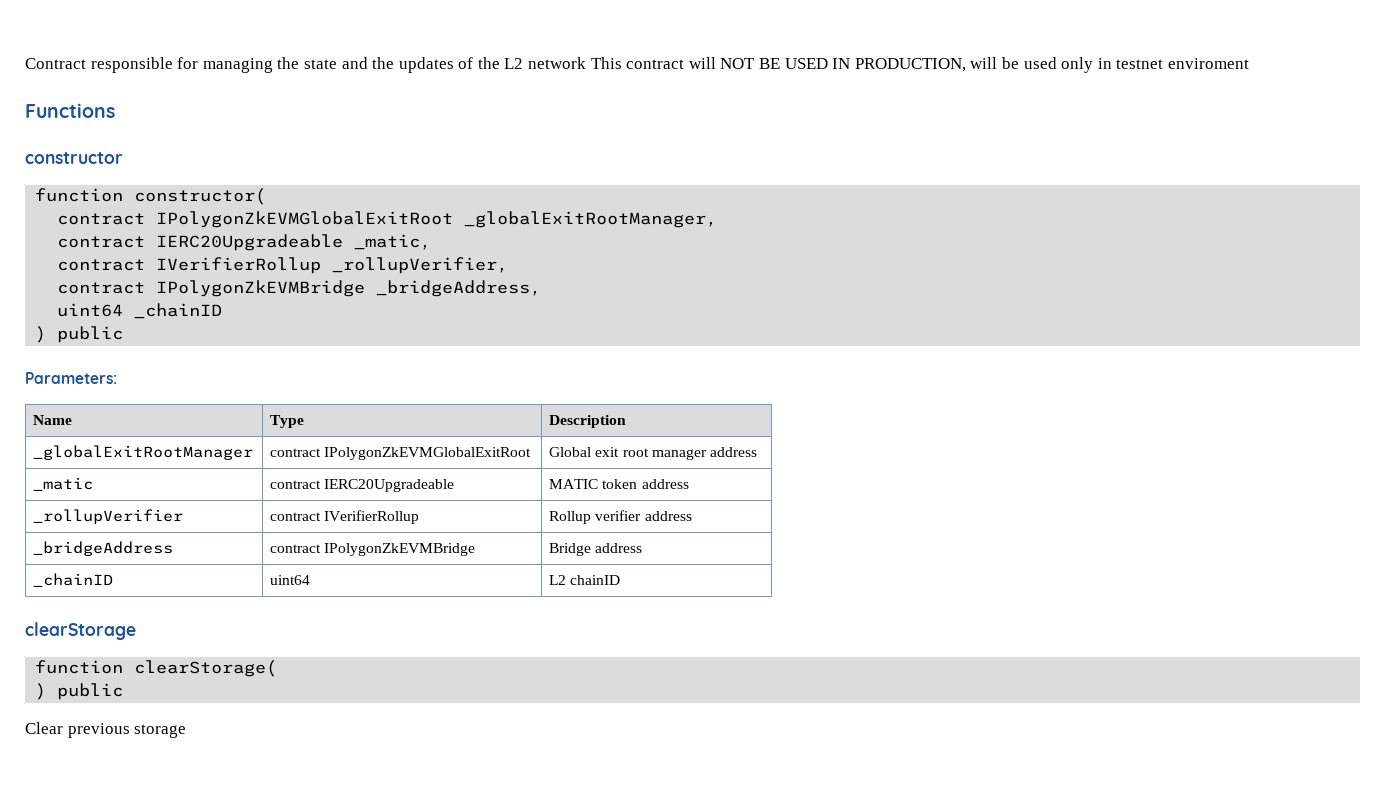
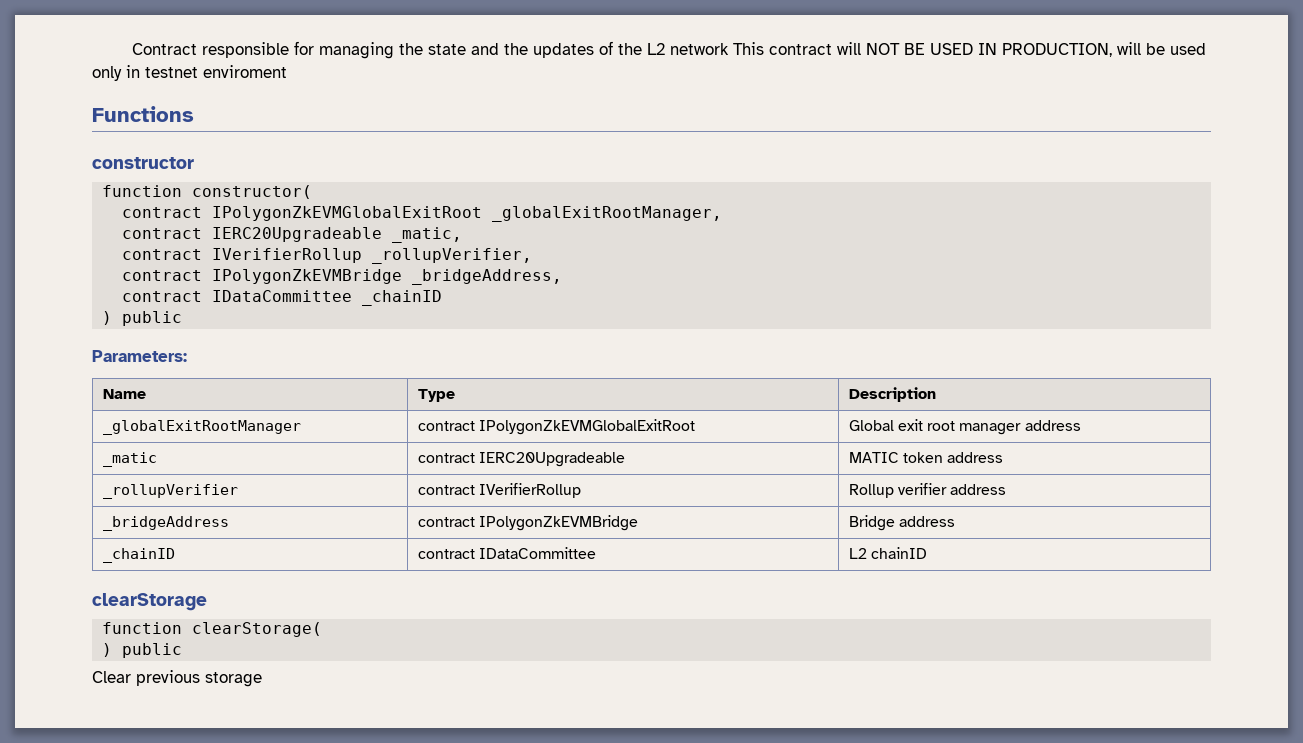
[57,303,124,317] uint64 -> [122,290,353,302] contract IDataCommittee
[270,575,311,585] uint64 -> [417,547,597,559] contract IDataCommittee

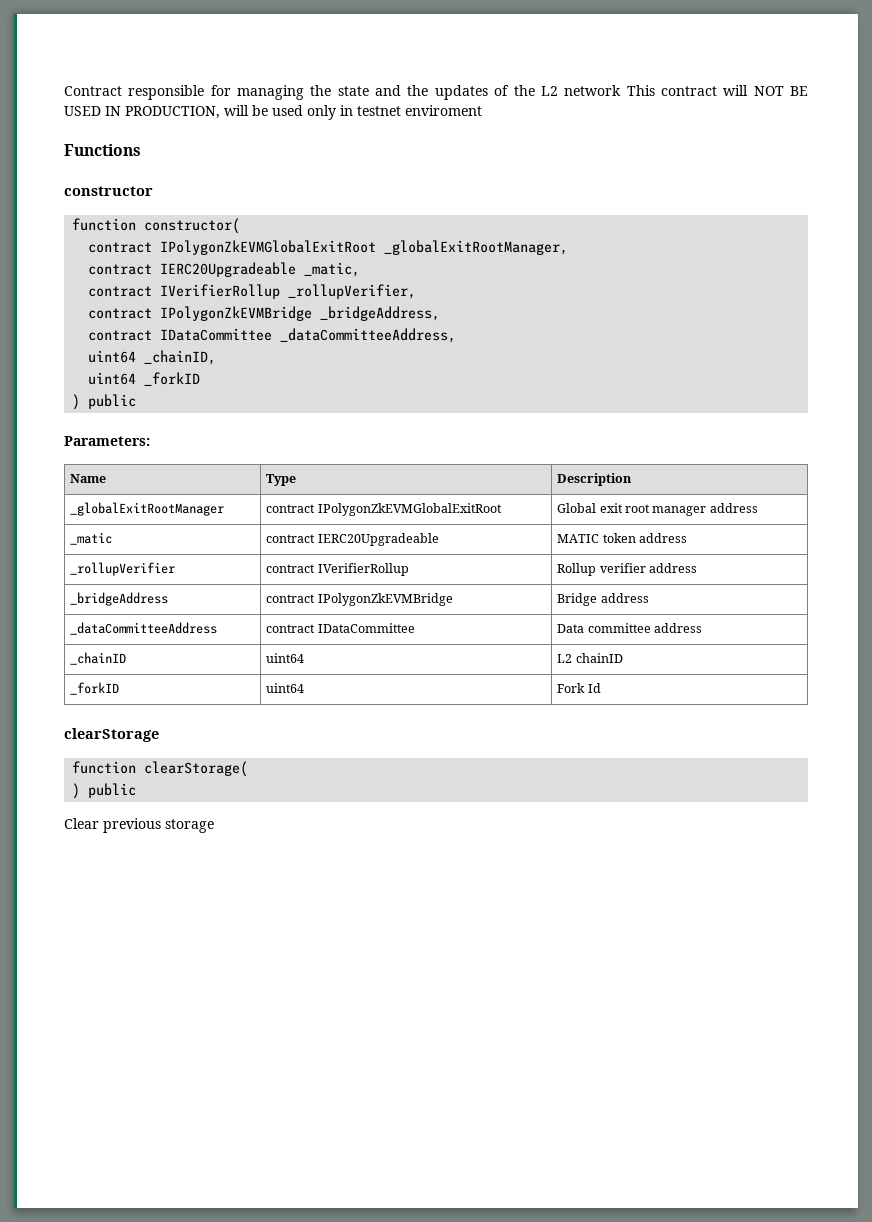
[362,290,443,306] _chainID -> [280,328,457,343] [88,350,217,365] [88,372,201,386] _dataCommitteeAddress, // uint64 _chainID, // uint64 _forkID
[102,548,175,563] _chainID -> [70,622,218,635] _dataCommitteeAddress
[848,547,928,559] L2 chainID -> [557,623,703,633] [70,652,127,665] [266,653,305,663] [557,653,623,663] [70,682,120,695] [266,683,305,693] [557,683,601,693] Data committee address // _chainID | uint64 | L2 chainID // _forkID | uint64 | Fork Id

